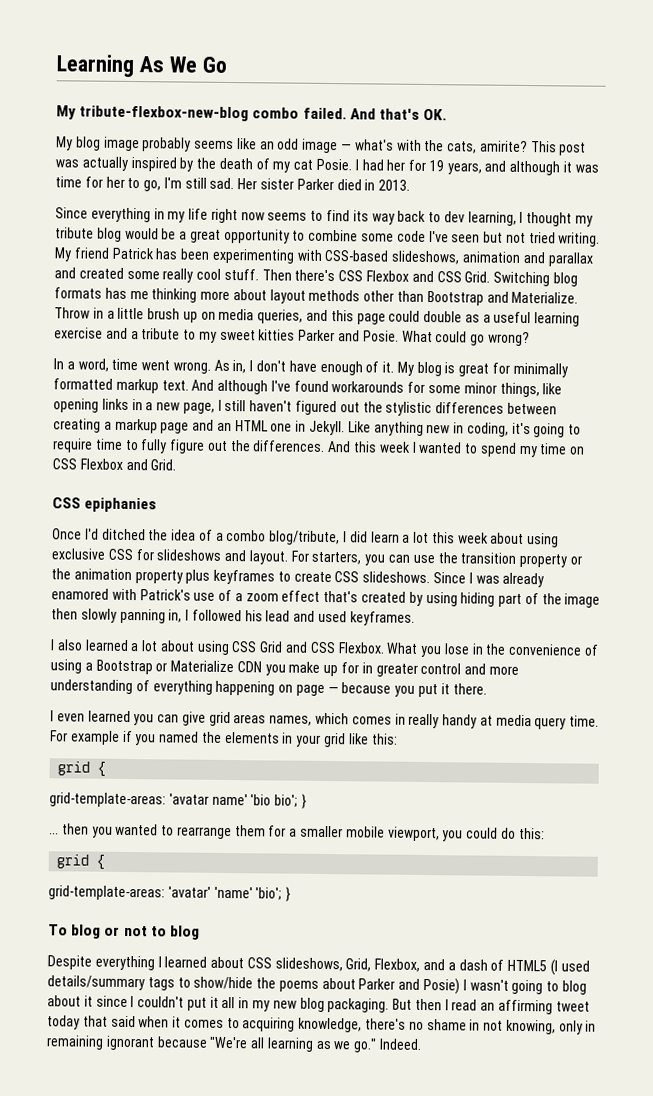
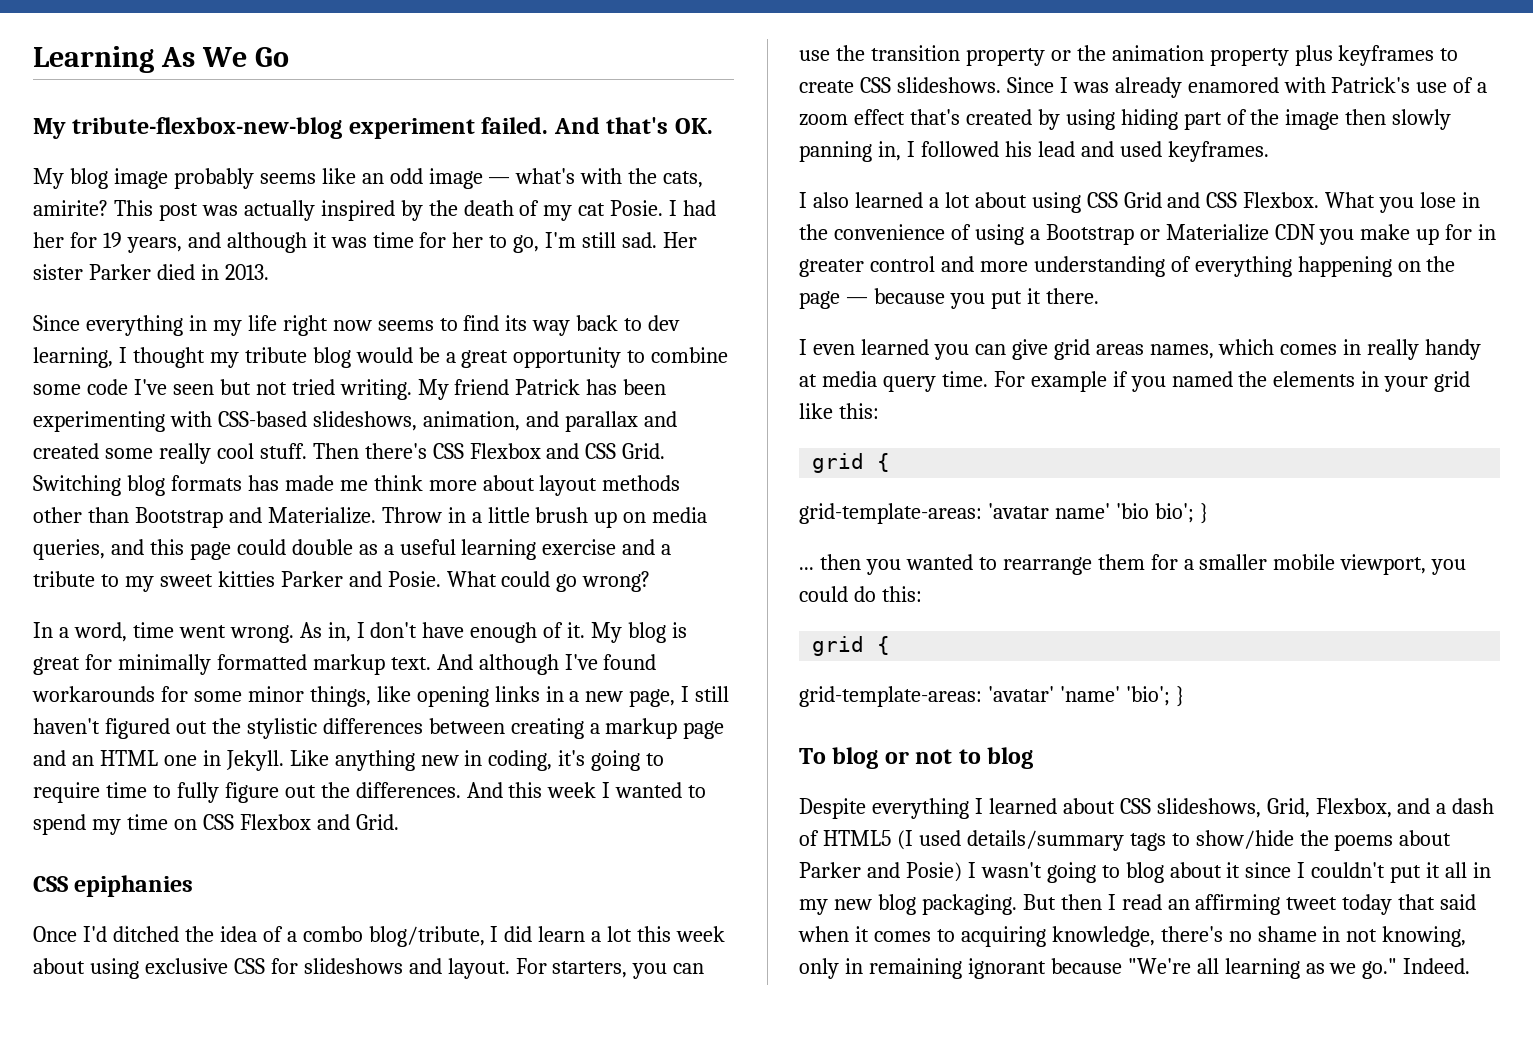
[252,107,300,119] combo -> [348,118,475,139] experiment
[462,251,522,263] animation -> [422,411,520,431] animation,
[129,288,198,303] me thinking -> [284,475,423,491] made me think
(294, 688) none -> [1426,256,1456,272] the

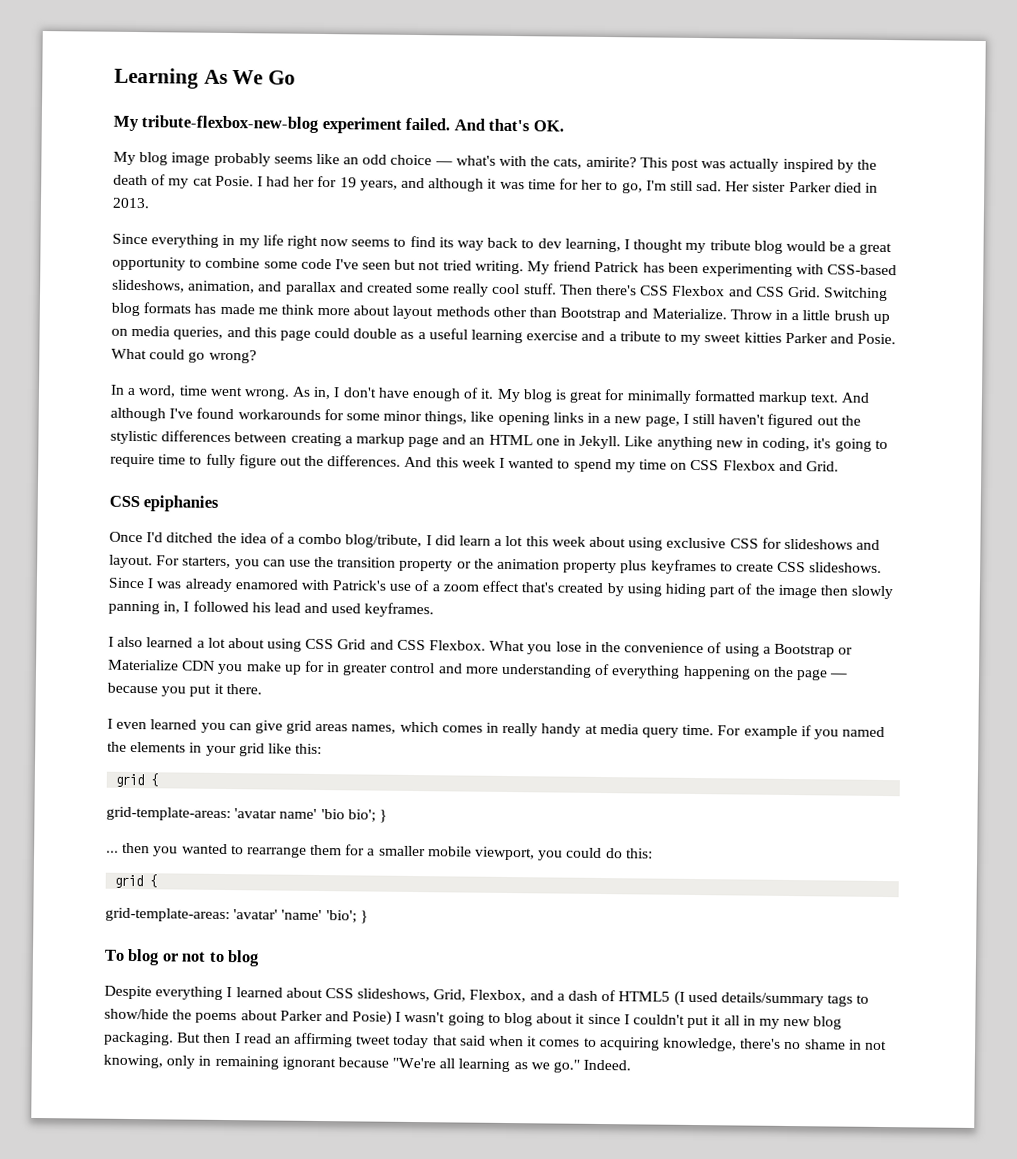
[428,168,483,189] image -> [390,154,433,166] choice

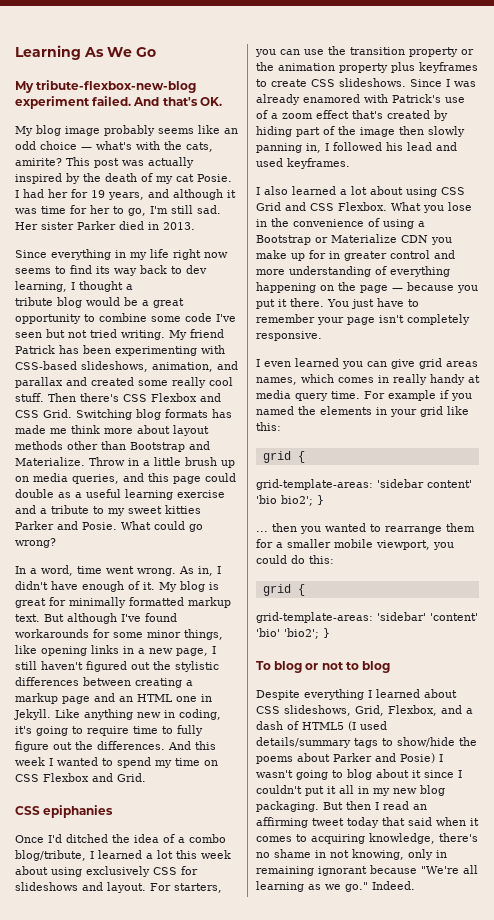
[685,242,707,254] my -> [126,284,133,290] a //
[342,387,377,398] don't -> [15,581,48,590] didn't
[841,392,871,403] And -> [44,614,64,622] But
[434,535,492,546] did learn -> [98,850,142,859] learned
[666,537,727,549] exclusive -> [86,866,150,877] exclusively
[626,583,662,597] using -> (448, 115) none
(262, 689) none -> [327,298,419,309] [256,314,470,325] [256,331,322,341] You just have to remember your page isn't completely responsive.
[234,808,376,823] 'avatar name' 'bio bio'; -> [377,479,472,488] [256,495,313,506] 'sidebar content' 'bio bio2';
[233,909,357,924] 'avatar' 'name' 'bio'; -> [377,612,478,621] [256,628,319,639] 'sidebar' 'content' 'bio' 'bio2';

